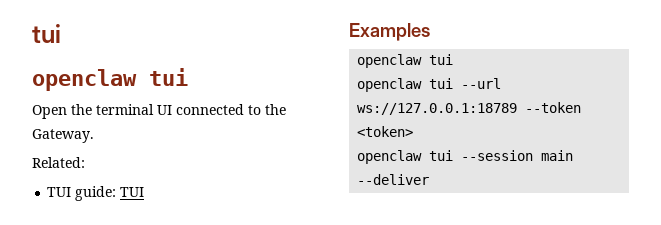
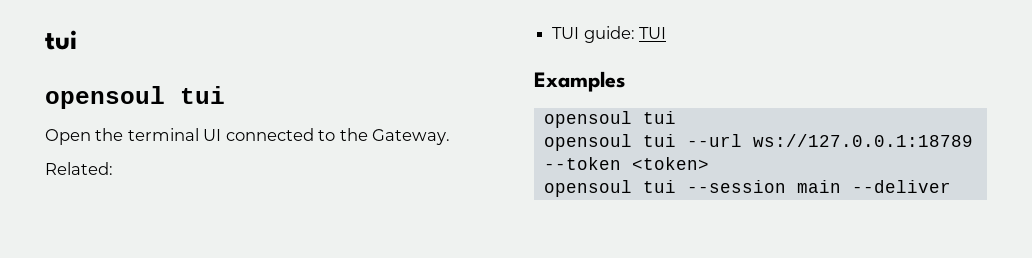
[32,24,61,43] [32,69,137,91] tui // openclaw -> [45,30,77,50] [45,86,165,109] tui // opensoul
[357,54,454,68] [357,78,423,92] openclaw tui // openclaw -> [543,111,676,128] [543,134,632,151] opensoul tui // opensoul
[357,150,423,164] openclaw -> [543,180,632,197] opensoul

